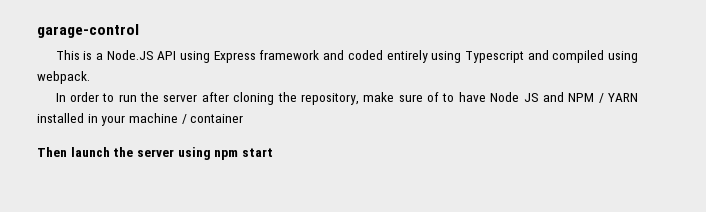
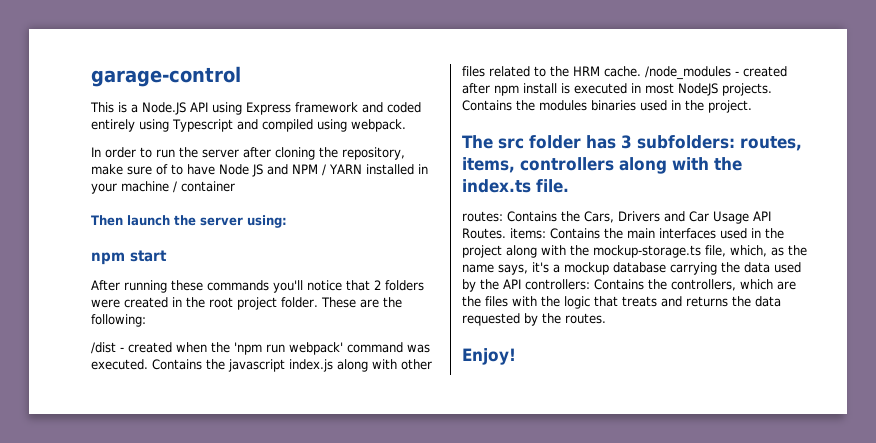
[177,147,211,160] using -> [247,215,287,228] using: //
(273, 152) none -> [91,280,424,293] [91,297,402,310] [91,314,146,327] [91,342,430,355] [91,359,432,372] [462,66,787,80] [462,83,772,96] [462,100,752,113] [462,135,802,151] [462,157,742,174] [462,179,569,193] [462,211,771,224] [462,228,784,239] [462,245,807,258] [462,262,801,275] [462,279,796,292] [462,296,781,309] [462,313,606,326] [462,348,516,365] // After running these commands you'll notice that 2 folders were created in the root project folder. These are the following: // /dist - created when the 'npm run webpack' command was executed. Contains the javascript index.js along with other files related to the HRM cache. /node_modules - created after npm install is executed in most NodeJS projects. Contains the modules binaries used in the project. // The src folder has 3 subfolders: routes, items, controllers along with the index.ts file. // routes: Contains the Cars, Drivers and Car Usage API Routes. items: Contains the main interfaces used in the project along with the mockup-storage.ts file, which, as the name says, it's a mockup database carrying the data used by the API controllers: Contains the controllers, which are the files with the logic that treats and returns the data requested by the routes. // Enjoy!

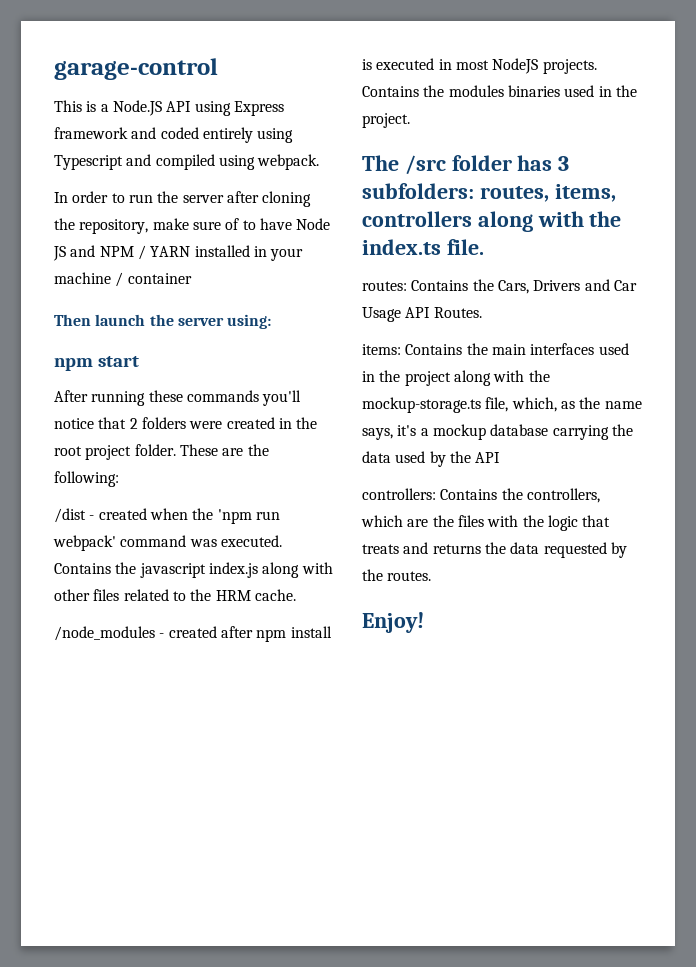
(641, 71) none -> (296, 595) //
[498,138,524,149] src -> [404,155,446,175] /src
(506, 233) none -> (482, 312) //
(521, 284) none -> (501, 457) //

